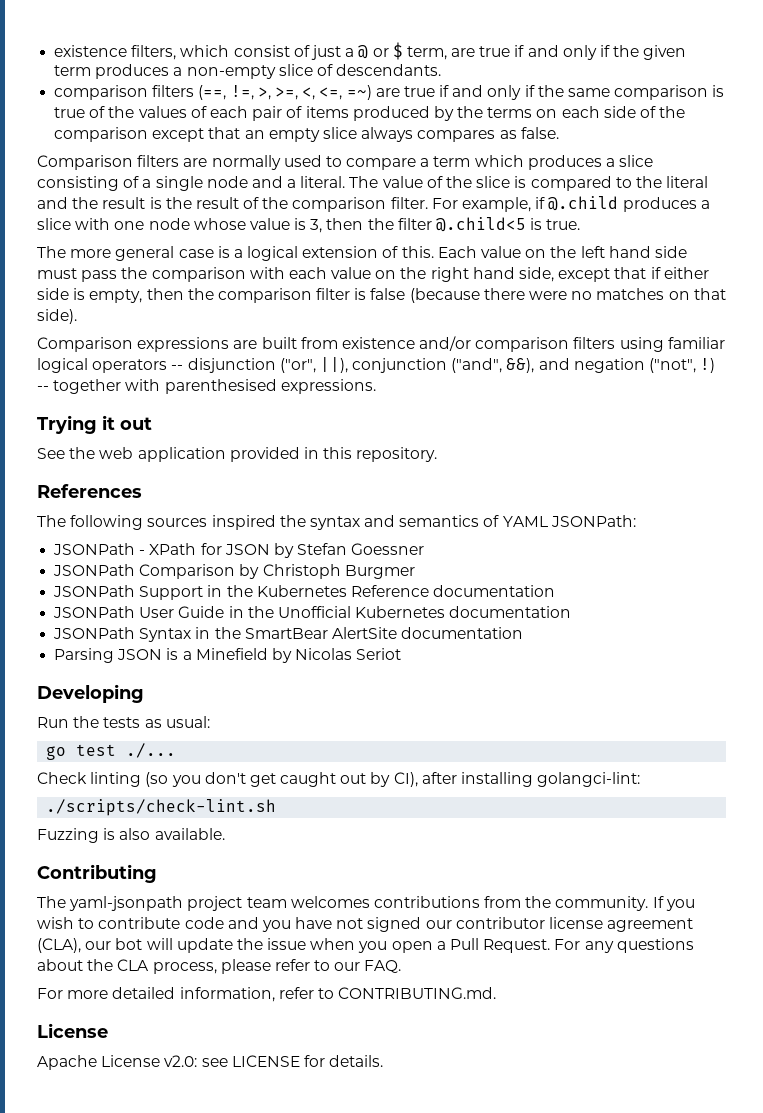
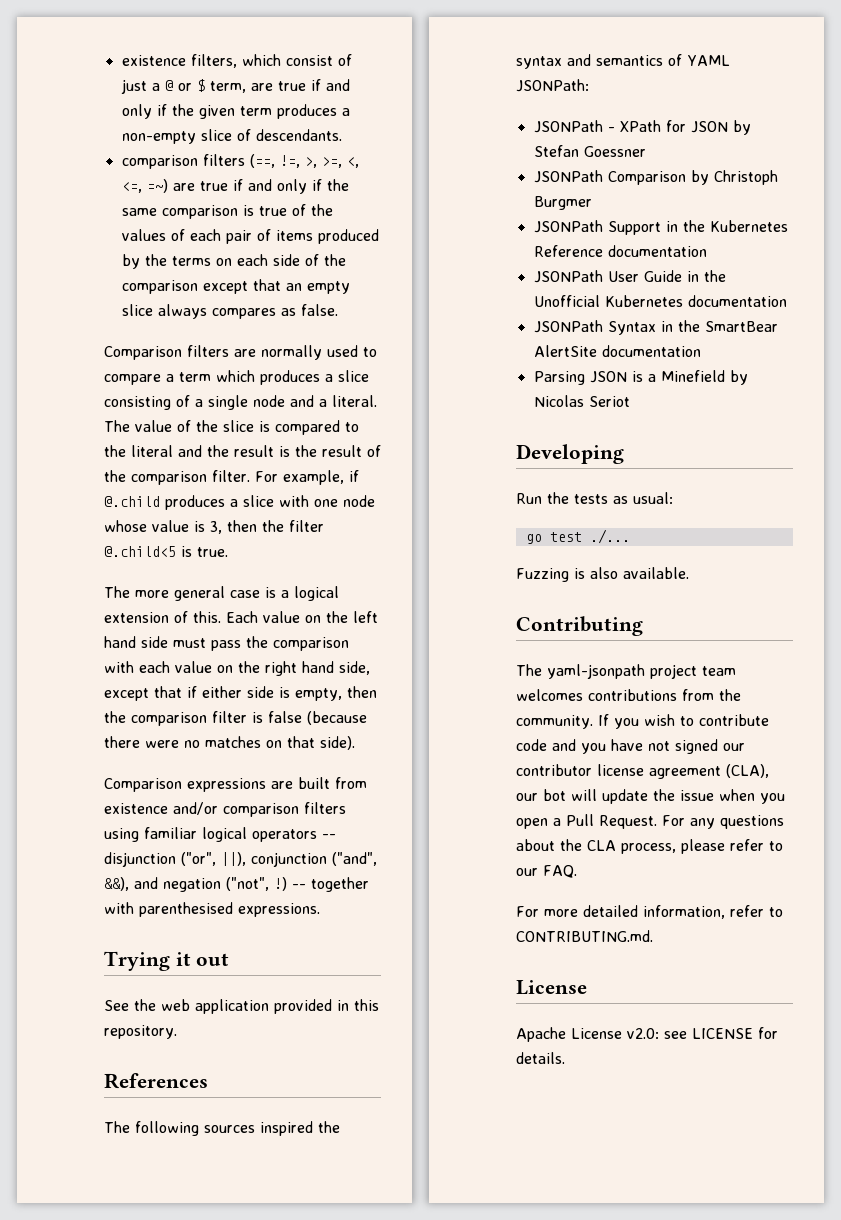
[37,772,641,787] [46,799,277,816] // Check linting (so you don't get caught out by CI), after installing golangci-lint: // ./scripts/check-lint.sh -> (630, 536) none

